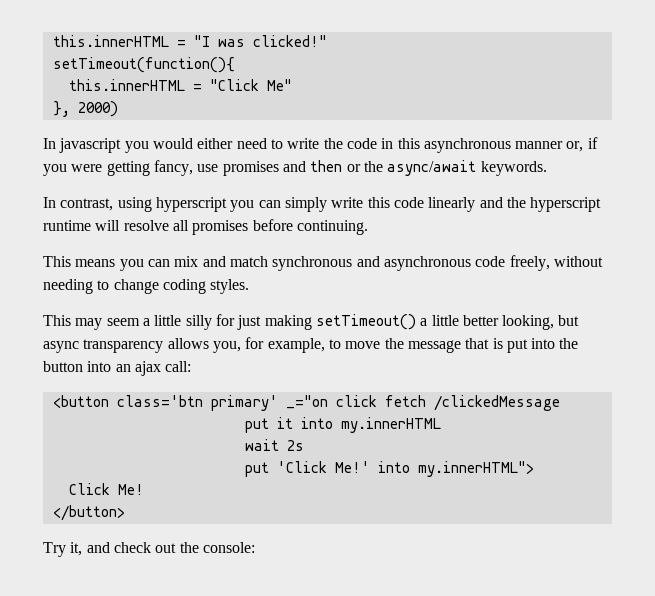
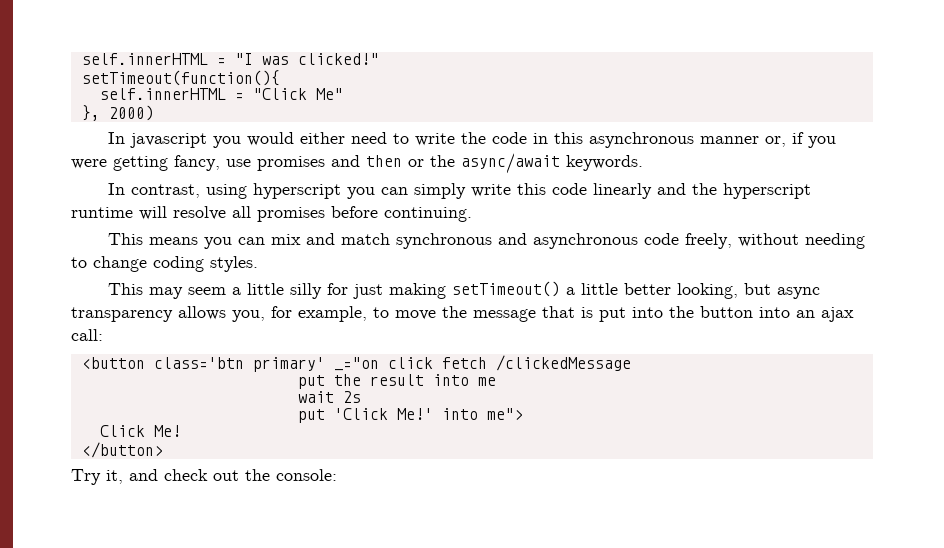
[52,35,169,47] this.innerHTML -> [81,53,208,65] self.innerHTML
[68,79,185,91] this.innerHTML -> [99,88,226,100] self.innerHTML
[276,417,441,433] it into my.innerHTML -> [333,374,496,386] the result into me
[417,461,534,477] my.innerHTML"> -> [486,408,523,420] me">

